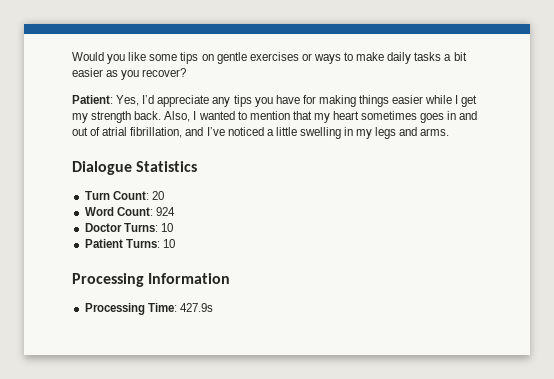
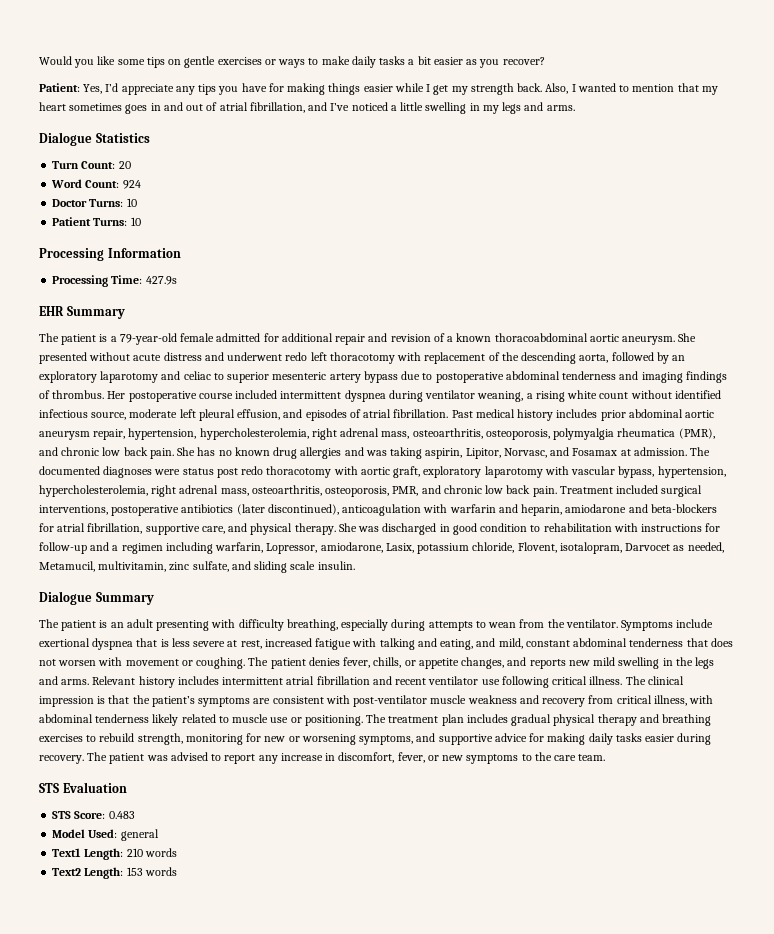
(213, 307) none -> [39,306,125,319] [39,333,697,345] [39,352,686,364] [39,371,727,383] [39,390,721,402] [39,409,715,421] [39,428,715,440] [39,447,711,459] [39,466,726,478] [39,485,703,497] [39,504,717,516] [39,523,721,535] [39,542,724,554] [39,561,355,573] [39,591,154,605] [39,619,714,631] [39,638,733,650] [39,657,715,669] [39,676,684,688] [39,695,714,707] [39,714,712,726] [39,733,712,745] [39,752,606,764] [39,782,127,793] [52,811,135,819] [52,829,159,841] [52,848,177,860] [52,867,177,879] // EHR Summary // The patient is a 79-year-old female admitted for additional repair and revision of a known thoracoabdominal aortic aneurysm. She presented without acute distress and underwent redo left thoracotomy with replacement of the descending aorta, followed by an exploratory laparotomy and celiac to superior mesenteric artery bypass due to postoperative abdominal tenderness and imaging findings of thrombus. Her postoperative course included intermittent dyspnea during ventilator weaning, a rising white count without identified infectious source, moderate left pleural effusion, and episodes of atrial fibrillation. Past medical history includes prior abdominal aortic aneurysm repair, hypertension, hypercholesterolemia, right adrenal mass, osteoarthritis, osteoporosis, polymyalgia rheumatica (PMR), and chronic low back pain. She has no known drug allergies and was taking aspirin, Lipitor, Norvasc, and Fosamax at admission. The documented diagnoses were status post redo thoracotomy with aortic graft, exploratory laparotomy with vascular bypass, hypertension, hypercholesterolemia, right adrenal mass, osteoarthritis, osteoporosis, PMR, and chronic low back pain. Treatment included surgical interventions, postoperative antibiotics (later discontinued), anticoagulation with warfarin and heparin, amiodarone and beta-blockers for atrial fibrillation, supportive care, and physical therapy. She was discharged in good condition to rehabilitation with instructions for follow-up and a regimen including warfarin, Lopressor, amiodarone, Lasix, potassium chloride, Flovent, isotalopram, Darvocet as needed, Metamucil, multivitamin, zinc sulfate, and sliding scale insulin. // Dialogue Summary // The patient is an adult presenting with difficulty breathing, especially during attempts to wean from the ventilator. Symptoms include exertional dyspnea that is less severe at rest, increased fatigue with talking and eating, and mild, constant abdominal tenderness that does not worsen with movement or coughing. The patient denies fever, chills, or appetite changes, and reports new mild swelling in the legs and arms. Relevant history includes intermittent atrial fibrillation and recent ventilator use following critical illness. The clinical impression is that the patient’s symptoms are consistent with post-ventilator muscle weakness and recovery from critical illness, with abdominal tenderness likely related to muscle use or positioning. The treatment plan includes gradual physical therapy and breathing exercises to rebuild strength, monitoring for new or worsening symptoms, and supportive advice for making daily tasks easier during recovery. The patient was advised to report any increase in discomfort, fever, or new symptoms to the care team. // STS Evaluation // STS Score: 0.483 // Model Used: general // Text1 Length: 210 words // Text2 Length: 153 words

